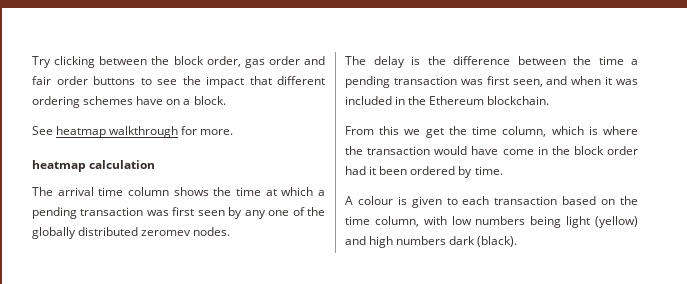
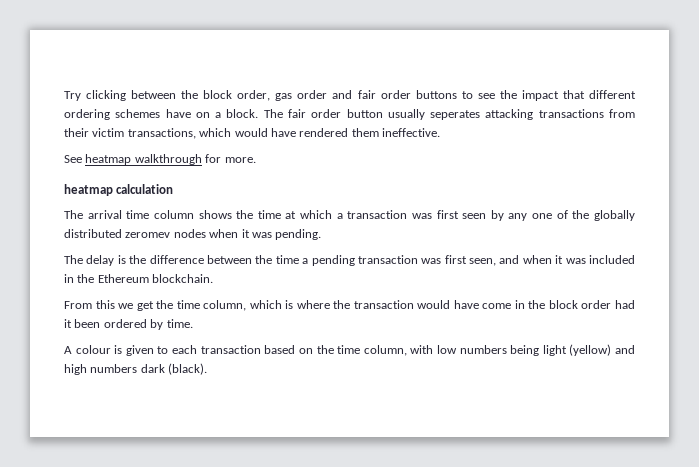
(226, 100) none -> [263,109,635,120] [64,128,440,139] The fair order button usually seperates attacking transactions from their victim transactions, which would have rendered them ineffective.
[32,207,77,219] pending -> (343, 216) none
[193,227,231,236] nodes. -> [173,229,322,240] nodes when it was pending.

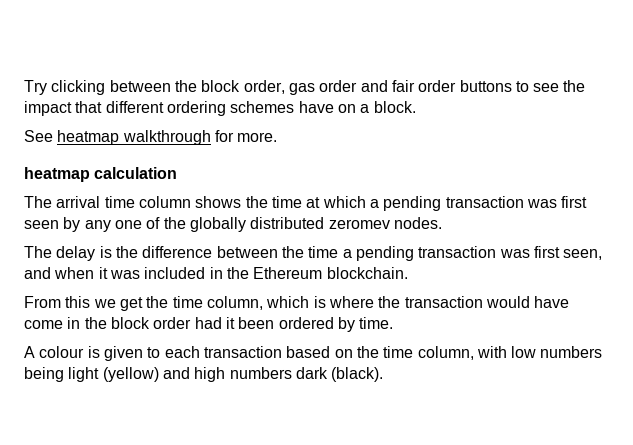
[263,109,635,120] [64,128,440,139] The fair order button usually seperates attacking transactions from their victim transactions, which would have rendered them ineffective. -> (416, 107) none
(343, 216) none -> [383,196,442,211] pending
[173,229,322,240] nodes when it was pending. -> [393,217,442,229] nodes.

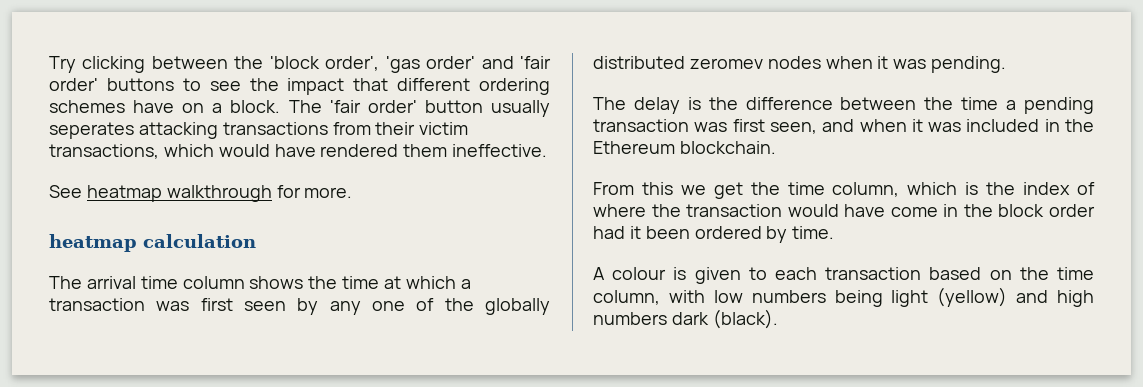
[201,80,457,95] block order, gas order and fair order -> [269,56,552,73] [49,78,98,91] 'block order', 'gas order' and 'fair order'
(416, 107) none -> [288,100,550,117] [49,122,469,139] [49,144,548,159] The 'fair order' button usually seperates attacking transactions from their victim transactions, which would have rendered them ineffective.
[383,196,442,211] pending -> (471, 284) none
[393,217,442,229] nodes. -> [767,56,1007,73] nodes when it was pending.
(326, 302) none -> [986,182,1095,195] the index of

